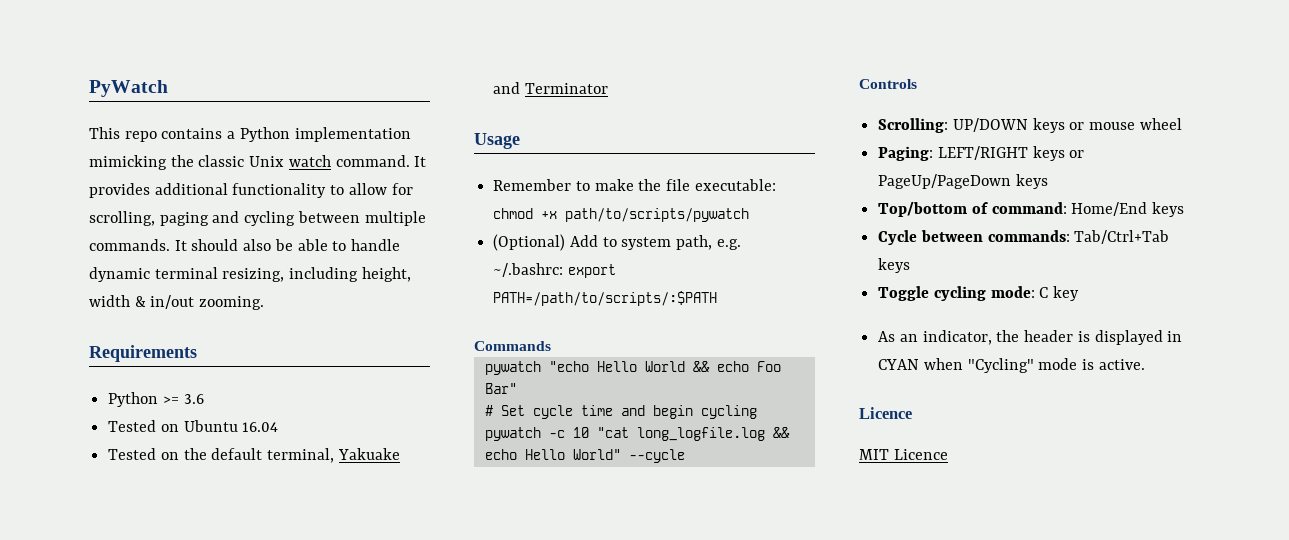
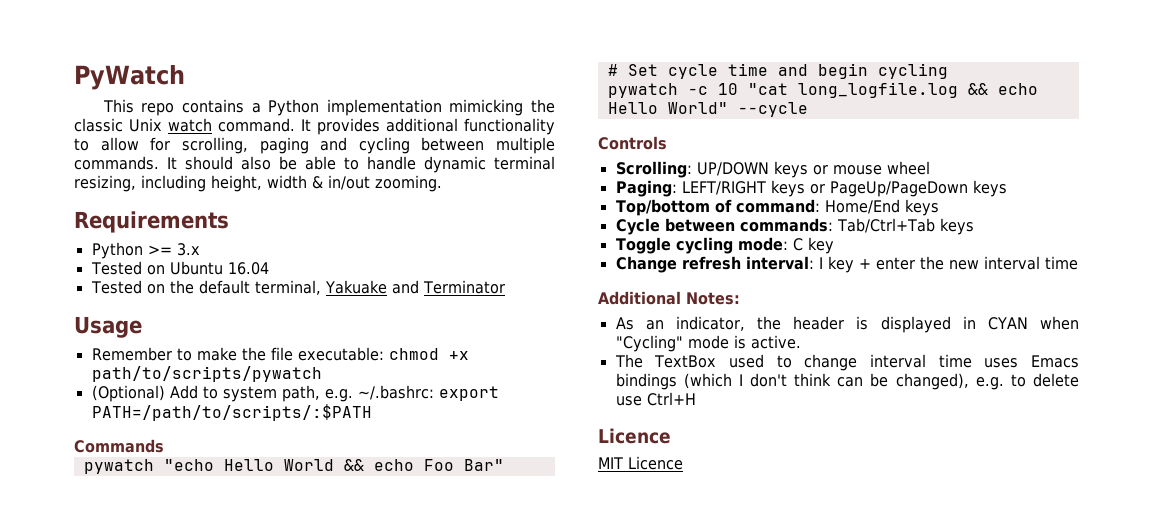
[183,394,204,404] 3.6 -> [176,243,200,256] 3.x
(1080, 293) none -> [615,256,1078,273] [598,291,740,305] // Change refresh interval: I key + enter the new interval time // Additional Notes:
(1145, 364) none -> [614,354,1079,371] [615,373,1079,390] [615,392,696,406] // The TextBox used to change interval time uses Emacs bindings (which I don't think can be changed), e.g. to delete use Ctrl+H

